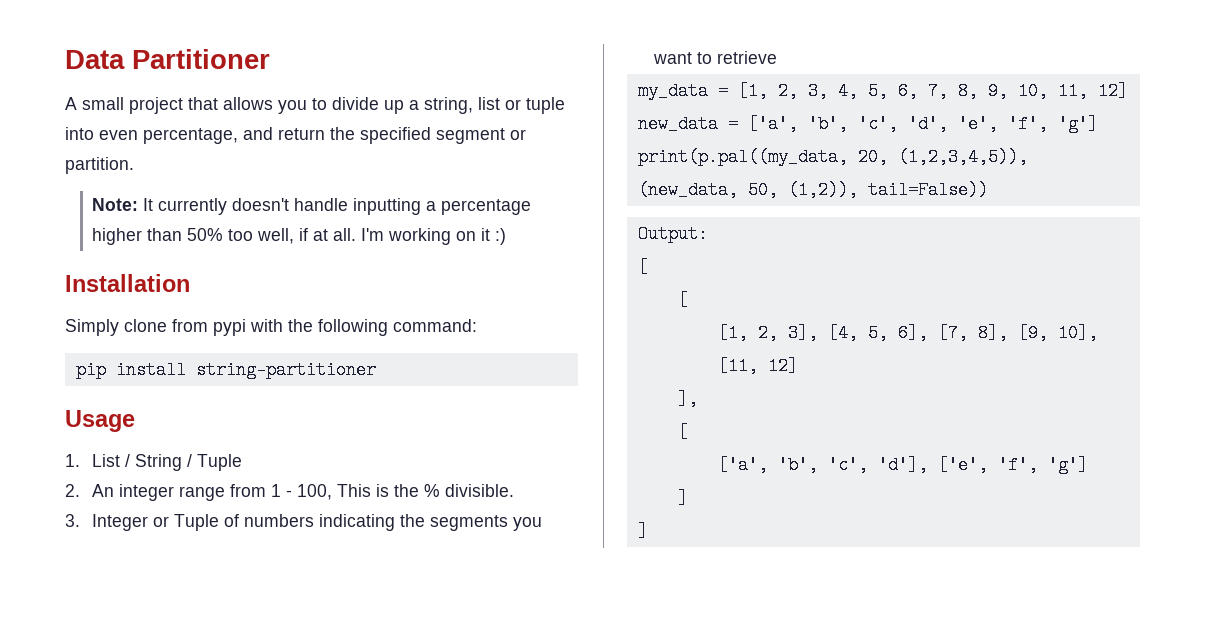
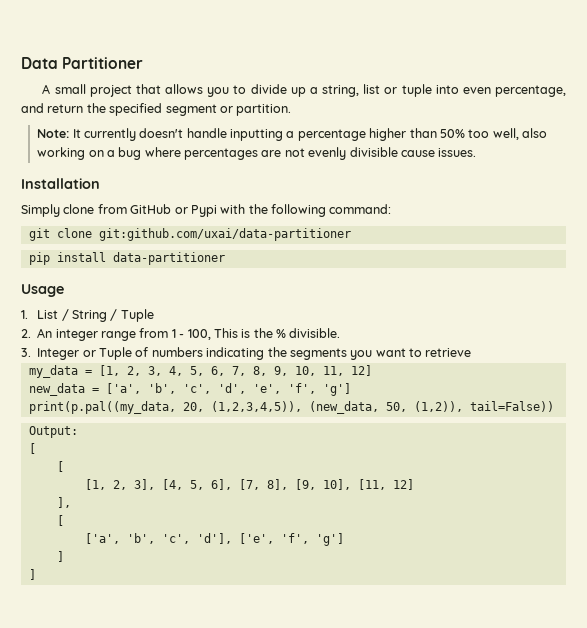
[299,228,507,245] if at all. I'm working on it :) -> [522,128,548,138] [37,147,477,160] also working on a bug where percentages are not evenly divisible cause issues.
[213,319,246,336] pypi -> [130,204,217,217] GitHub or Pypi
(477, 325) none -> [28,228,351,241] // git clone git:github.com/uxai/data-partitioner
[195,361,376,379] string-partitioner -> [112,252,225,265] data-partitioner

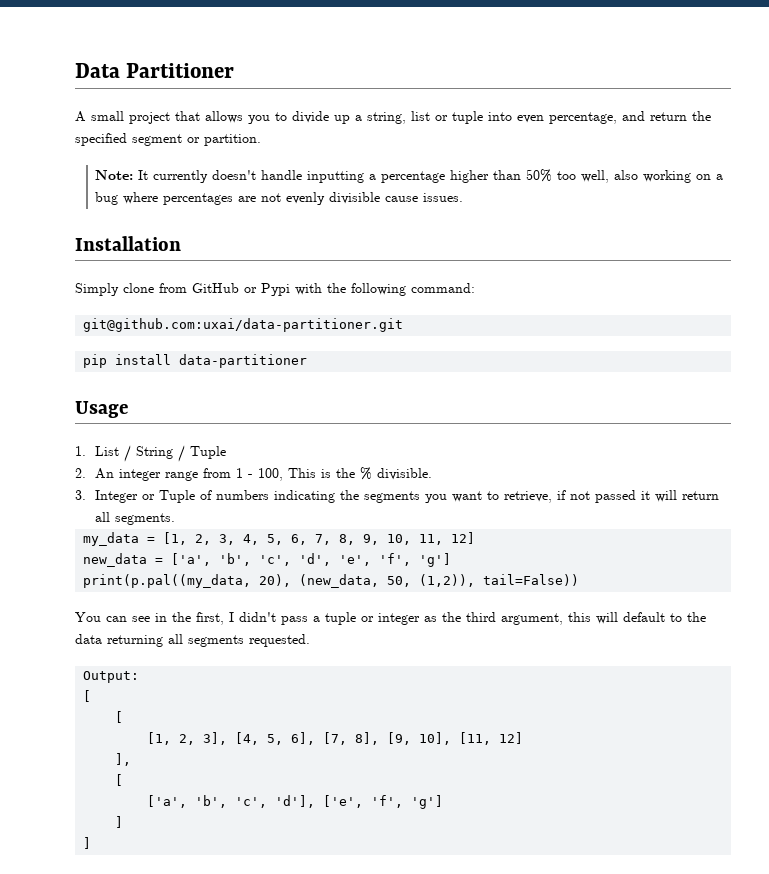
[28,228,351,241] git clone git:github.com/uxai/data-partitioner -> [83,318,404,332] git@github.com:uxai/data-partitioner.git
[425,348,472,357] retrieve -> [504,490,720,503] [95,512,176,525] retrieve, if not passed it will return all segments.
[182,401,302,412] 20, (1,2,3,4,5)), -> [259,574,292,587] 20),
(554, 406) none -> [75,612,706,625] [75,634,310,647] // You can see in the first, I didn't pass a tuple or integer as the third argument, this will default to the data returning all segments requested.

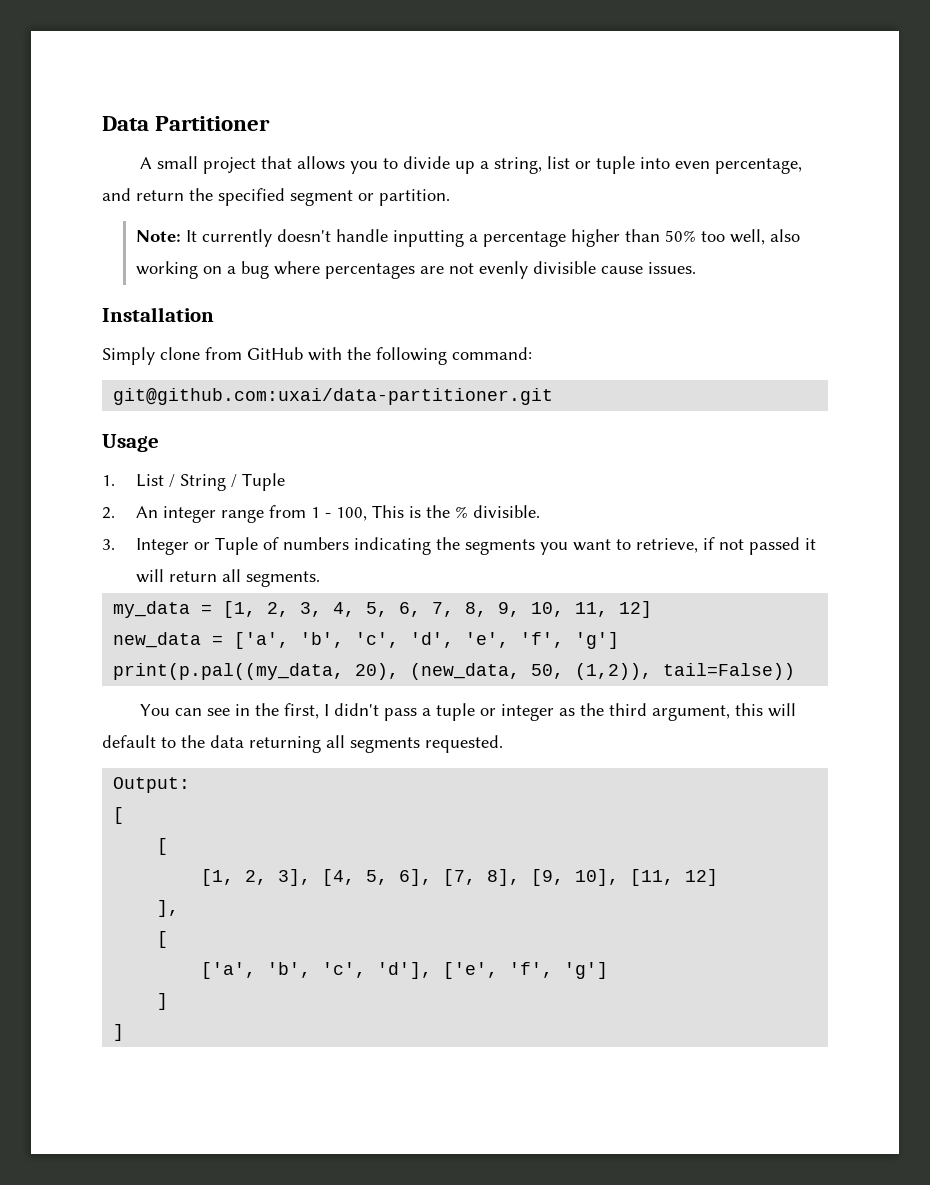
[244,283,290,296] or Pypi -> (303, 353) none
[83,354,308,368] // pip install data-partitioner -> (554, 396) none

